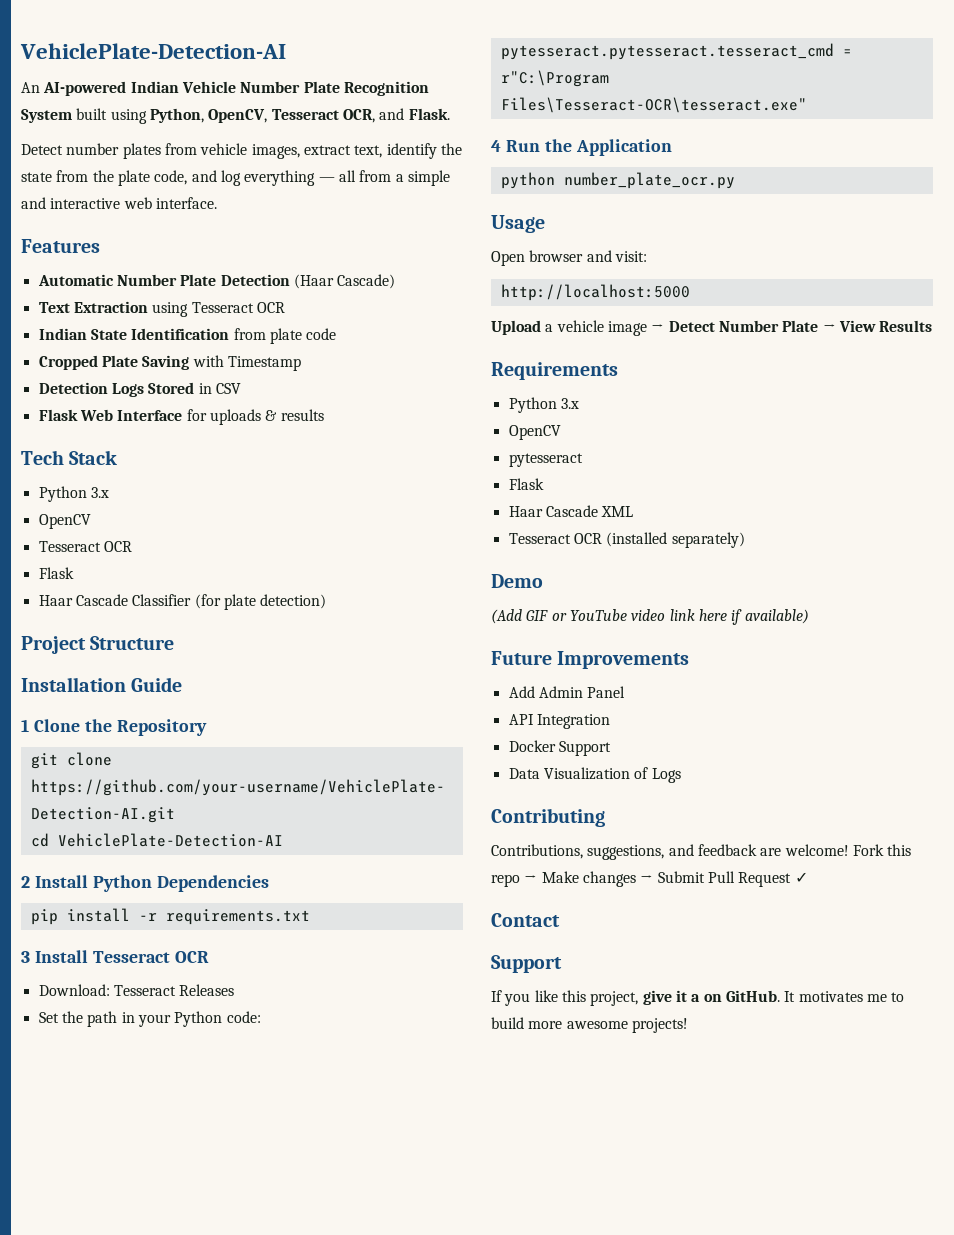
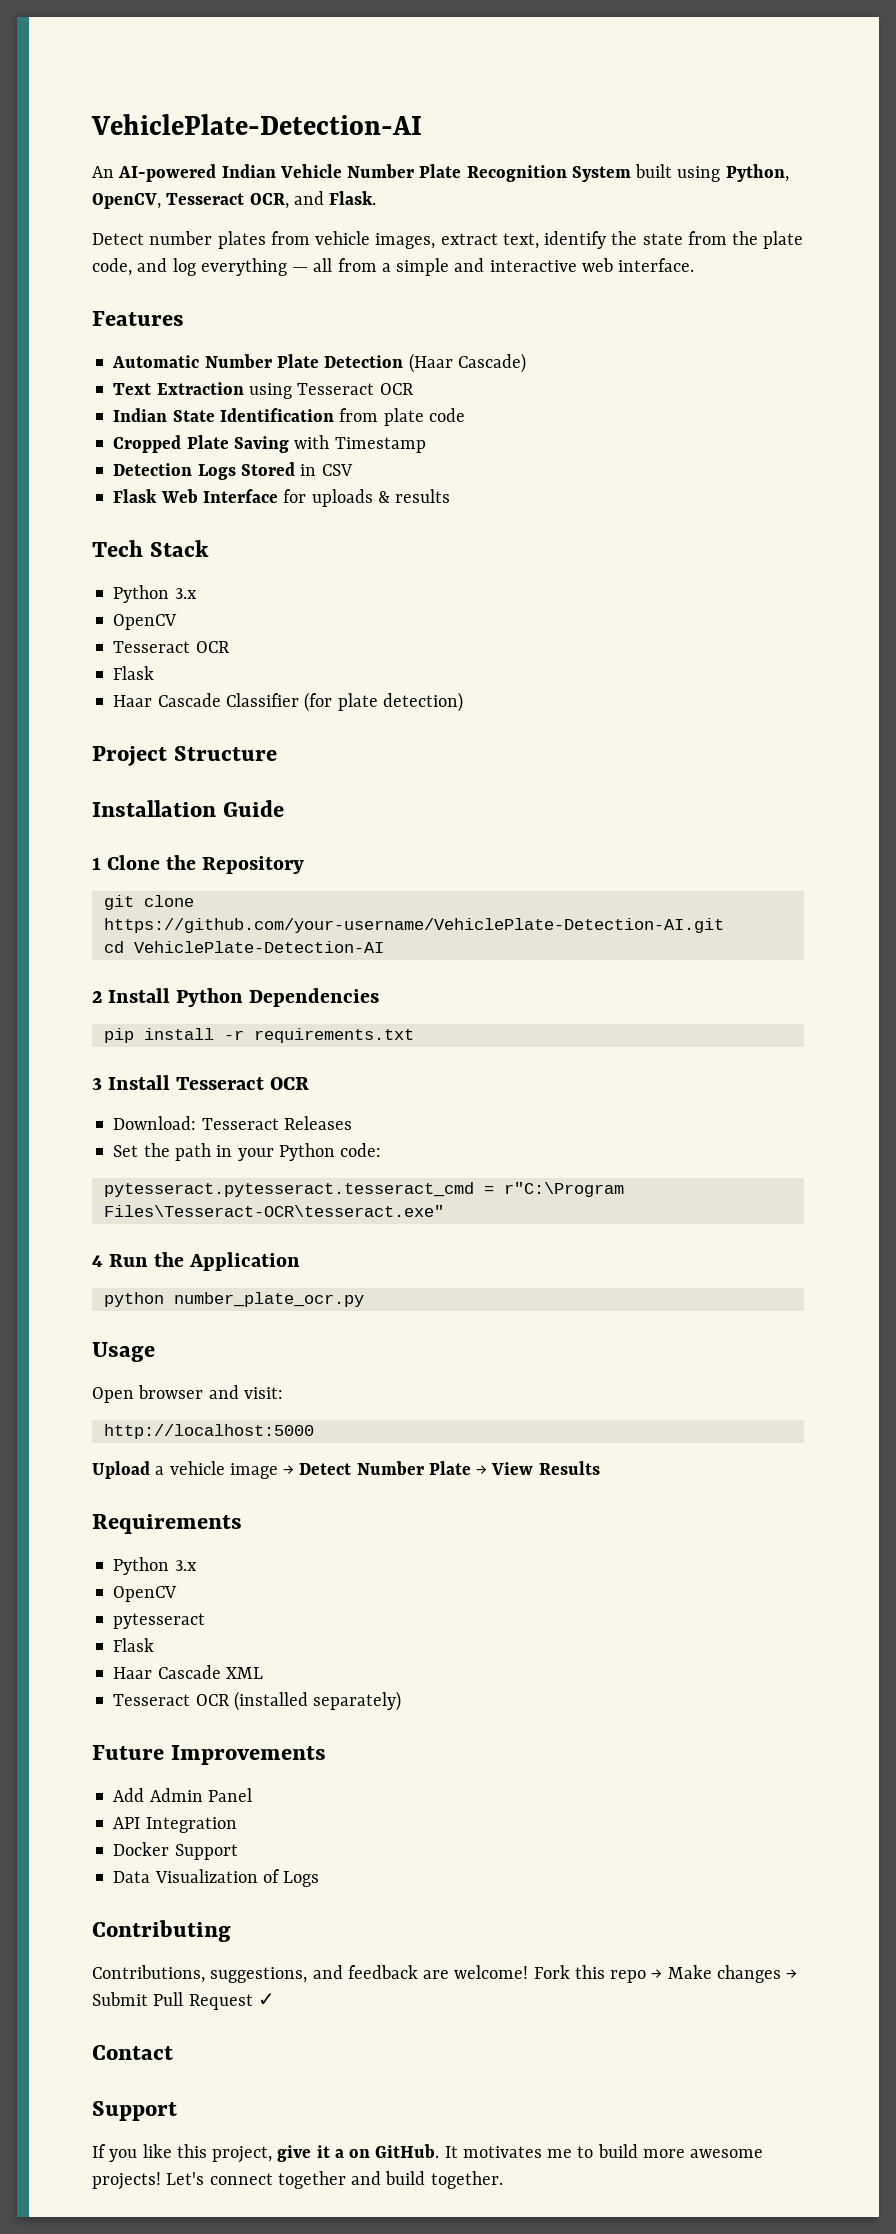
[491,574,543,588] [491,609,809,625] // Demo // (Add GIF or YouTube video link here if available) -> (402, 1701) none
(688, 1025) none -> [166,2171,503,2189] Let's connect together and build together.

